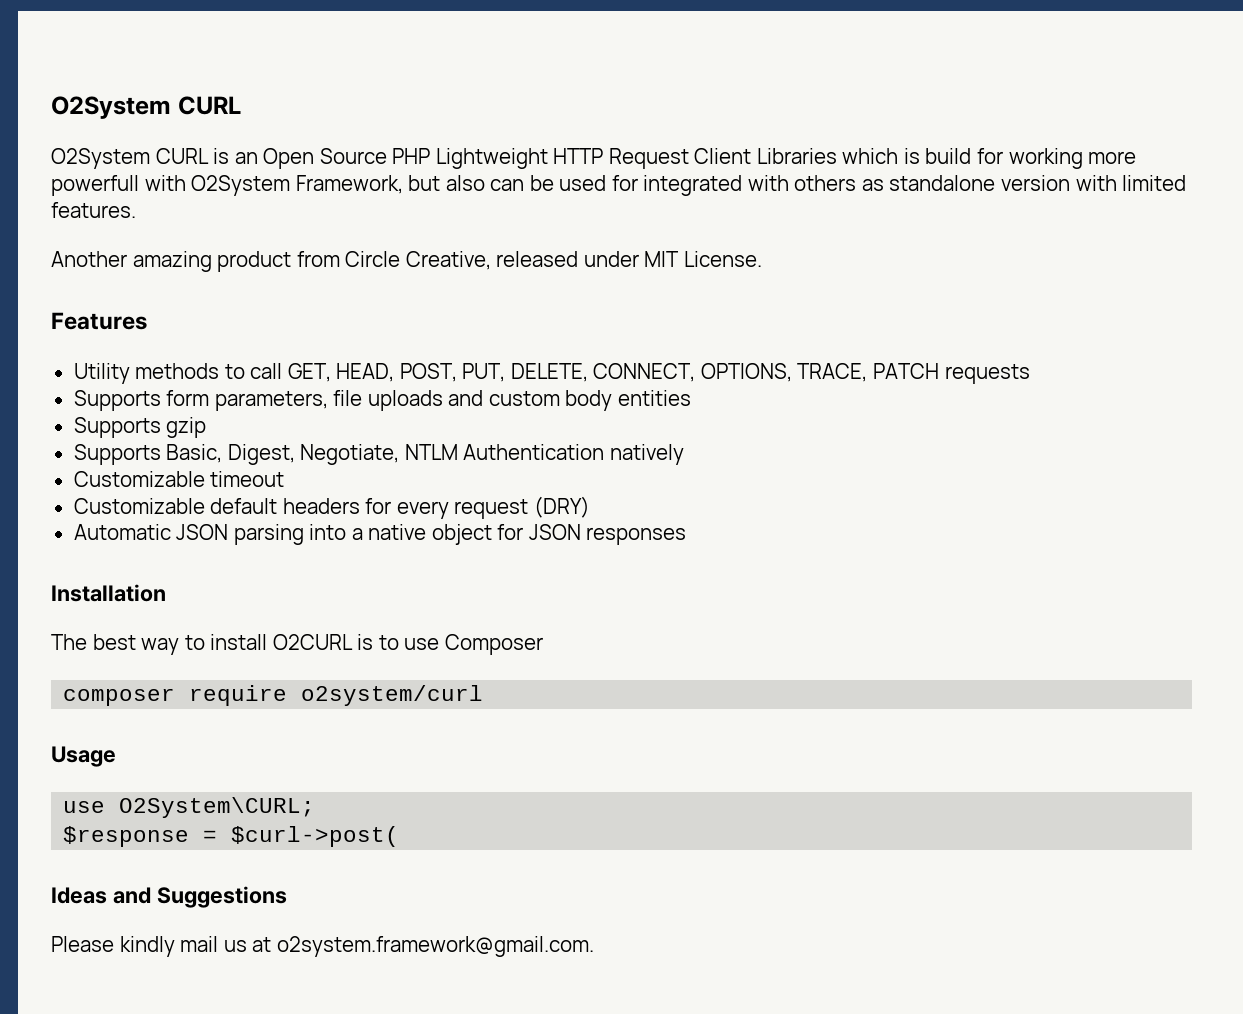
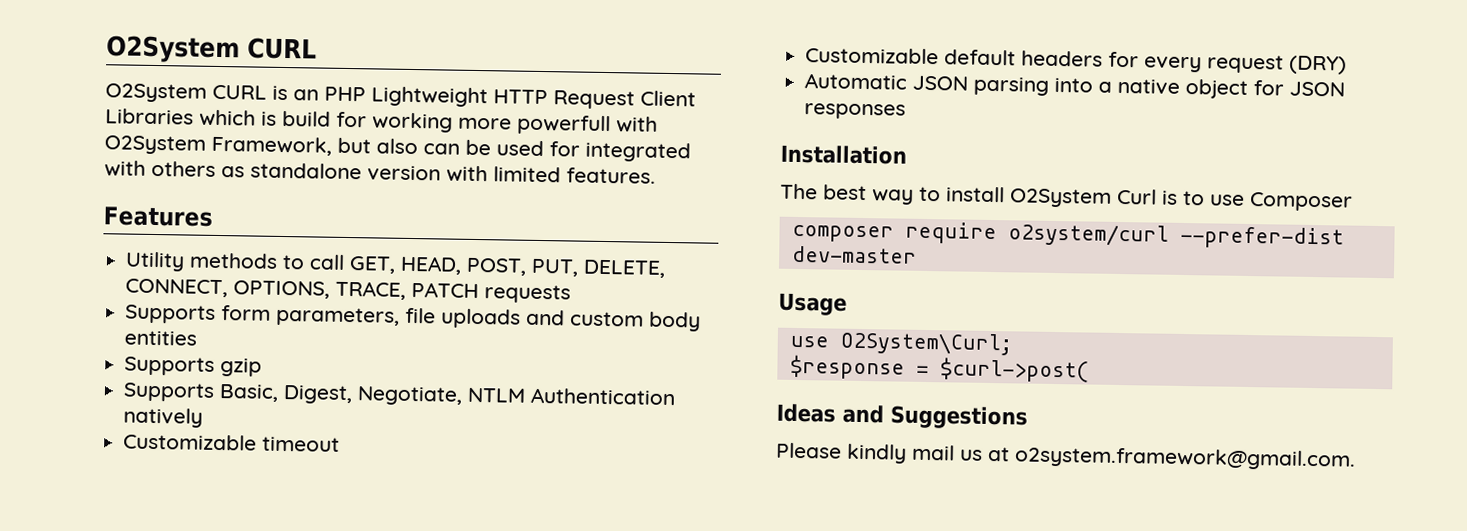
[263,148,387,169] Open Source -> (319, 95) none
[51,251,762,272] // Another amazing product from Circle Creative, released under MIT License. -> (656, 175) none
[272,634,353,650] O2CURL -> [1009,188,1157,208] O2System Curl
(484, 695) none -> [1179,225,1344,250] [791,245,917,264] --prefer-dist dev-master
[119,797,316,818] O2System\CURL; -> [839,331,1012,356] O2System\Curl;

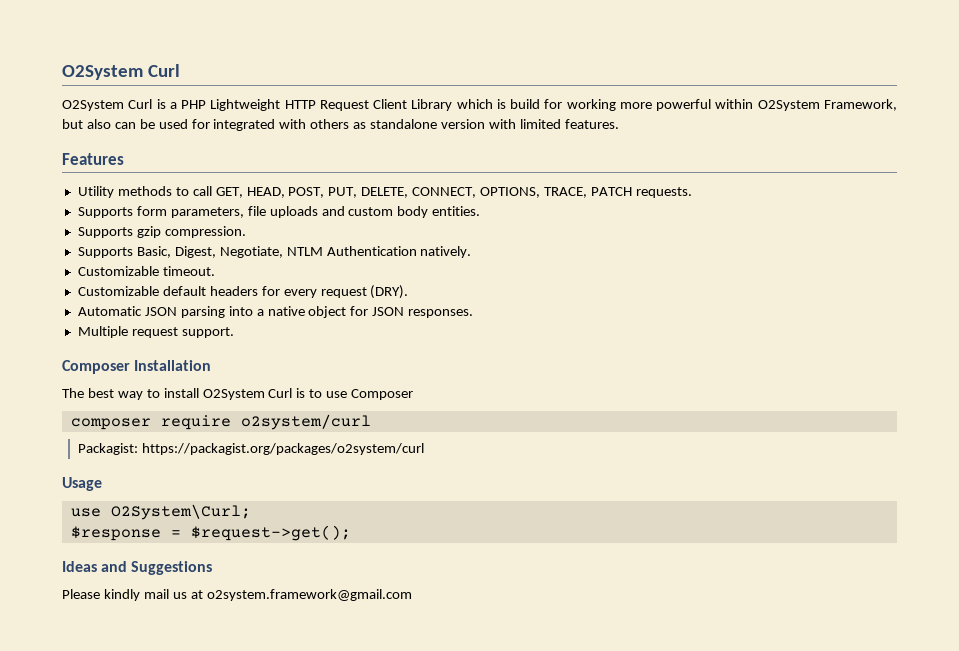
[106,35,317,64] [105,83,319,103] O2System CURL // O2System CURL is an -> [62,64,180,80] [62,99,177,111] O2System Curl // O2System Curl is a
[105,108,194,125] Libraries -> [411,99,453,111] Library
[517,114,658,136] powerfull with -> [656,99,754,111] powerful within
[484,284,572,304] requests -> [635,187,692,198] requests.
[124,330,198,346] entities -> [432,206,481,216] entities.
(263, 367) none -> [164,226,246,238] compression.
[123,407,204,428] [123,433,341,452] natively // Customizable timeout -> [420,246,472,258] [77,266,215,276] natively. // Customizable timeout.
[1289,55,1348,75] (DRY) -> [370,285,409,299] (DRY).
[804,103,907,120] responses // -> [408,309,474,318] [77,326,234,338] [62,360,130,374] responses. // Multiple request support. // Composer
[1179,225,1344,250] [791,245,917,264] --prefer-dist dev-master -> [78,443,425,455] // Packagist: https://packagist.org/packages/o2system/curl
[939,357,1089,383] $curl->post( -> [190,525,351,541] $request->get();
[1014,446,1356,471] o2system.framework@gmail.com. -> [206,589,412,601] o2system.framework@gmail.com

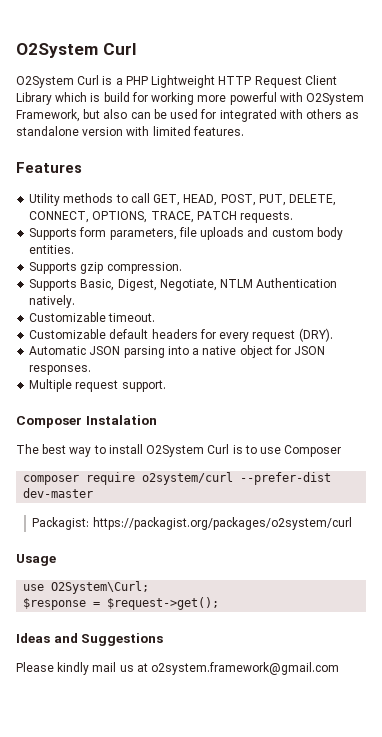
[715,99,754,109] within -> [279,92,303,102] with
[134,360,212,371] Installation -> [85,415,157,425] Instalation
(371, 422) none -> [240,472,332,485] [23,488,94,498] --prefer-dist dev-master

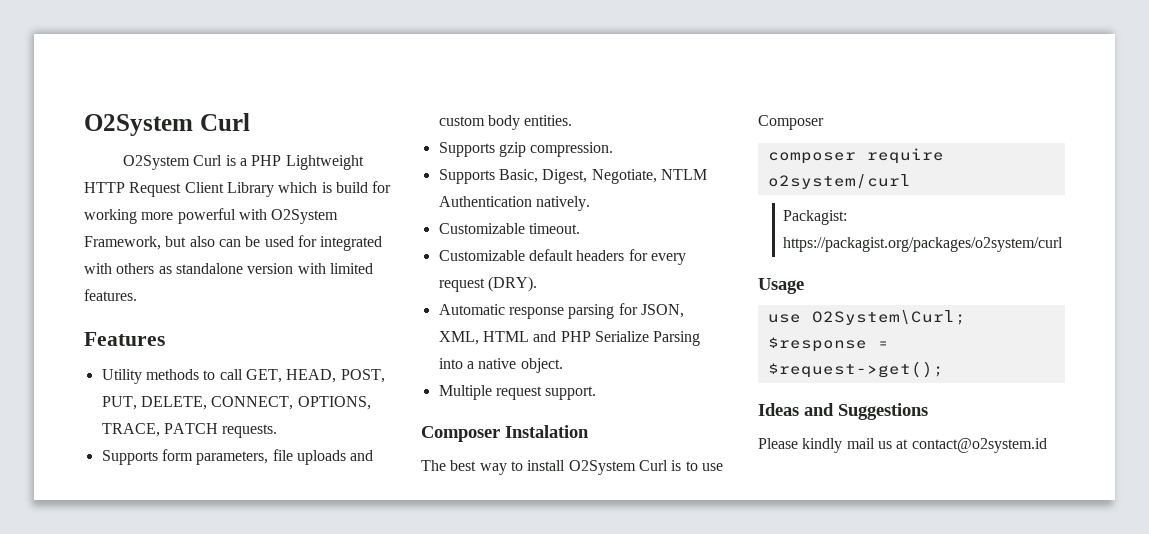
[89,345,326,358] [29,365,92,375] JSON parsing into a native object for JSON responses. -> [508,303,684,319] [438,331,701,346] [438,358,563,373] response parsing for JSON, XML, HTML and PHP Serialize Parsing into a native object.
[240,472,332,485] [23,488,94,498] --prefer-dist dev-master -> (911, 181) none
[151,662,340,675] o2system.framework@gmail.com -> [911,438,1047,453] contact@o2system.id

